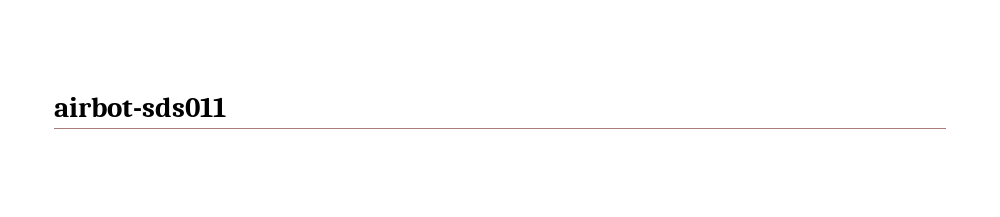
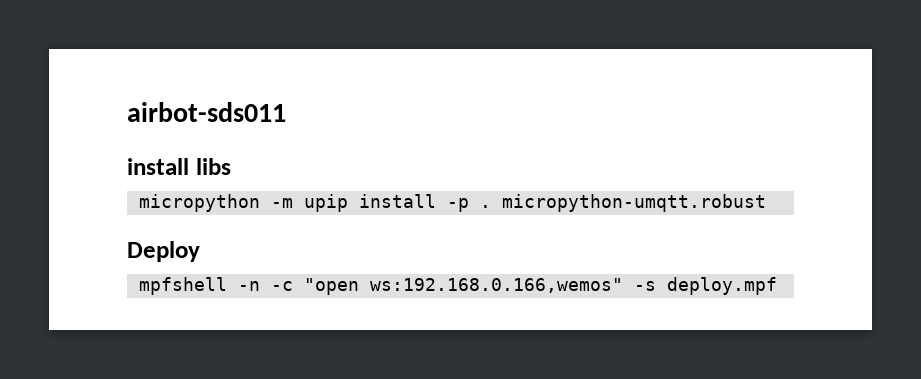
(226, 107) none -> [127,158,231,175] [139,194,766,212] [127,241,200,262] [139,277,777,295] // install libs // micropython -m upip install -p . micropython-umqtt.robust // Deploy // mpfshell -n -c "open ws:192.168.0.166,wemos" -s deploy.mpf

